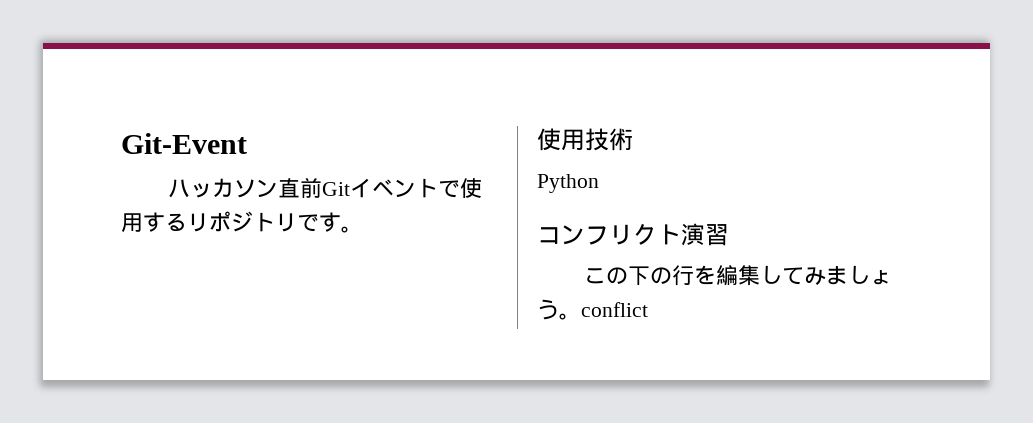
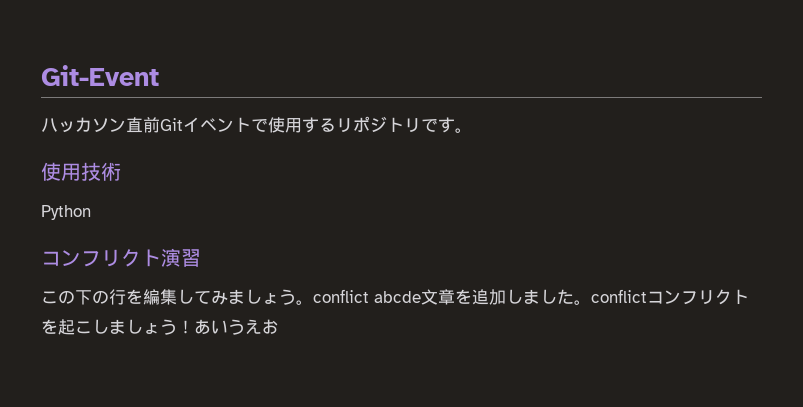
(648, 309) none -> [374,289,749,305] [41,319,279,335] abcde文章を追加しました。conflictコンフリクトを起こしましょう！あいうえお

